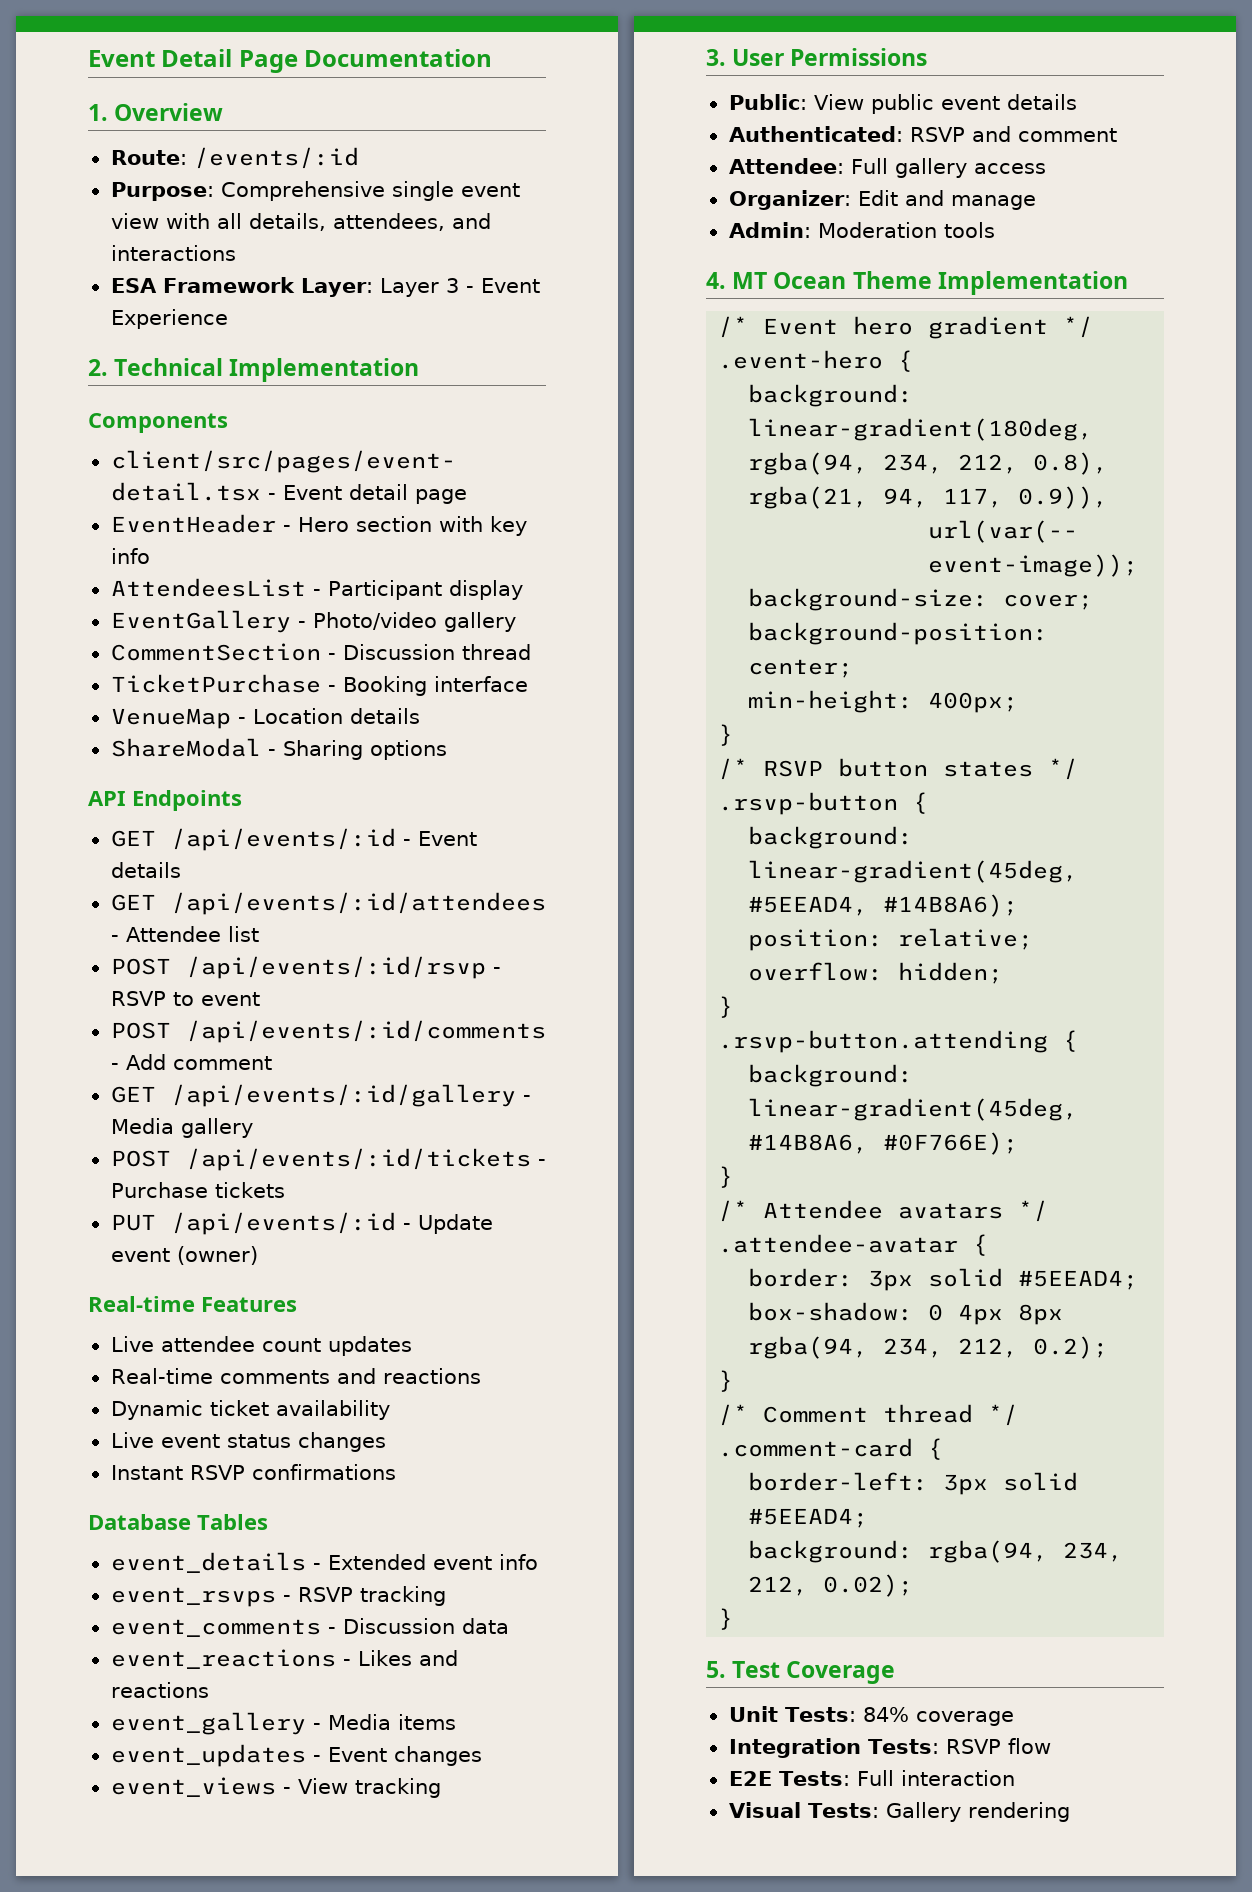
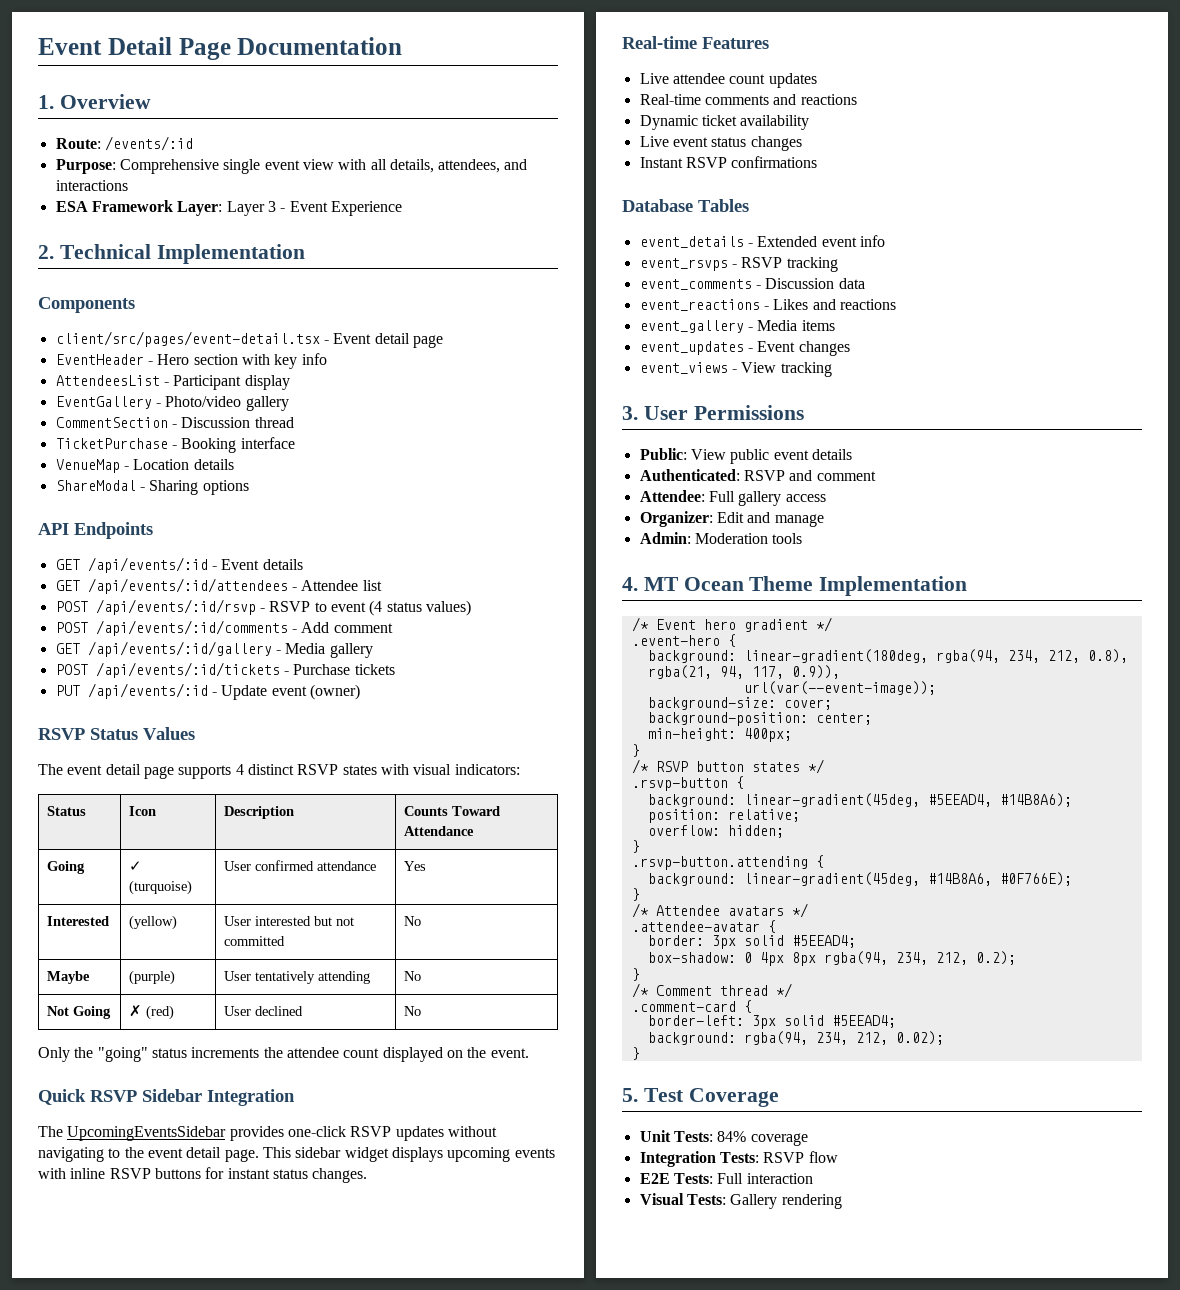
(260, 999) none -> [369,600,471,616] (4 status values)
(258, 1255) none -> [38,727,195,740] [38,764,520,779] [46,806,86,816] [128,806,156,816] [223,806,294,819] [403,806,500,816] [403,826,474,836] [46,861,85,874] [128,861,142,871] [128,880,192,895] [223,860,376,871] [403,861,426,871] [46,916,109,926] [128,915,177,930] [223,916,354,926] [223,936,285,946] [403,916,421,926] [46,971,90,984] [128,970,175,985] [223,971,370,984] [403,971,421,981] [46,1006,111,1019] [128,1005,174,1020] [223,1006,303,1016] [403,1006,421,1016] [38,1047,529,1062] [38,1089,295,1106] [38,1126,497,1141] [38,1147,555,1162] [38,1167,368,1183] // RSVP Status Values // The event detail page supports 4 distinct RSVP states with visual indicators: // Status | Icon | Description | Counts Toward Attendance // Going | ✓ (turquoise) | User confirmed attendance | Yes // Interested | (yellow) | User interested but not committed | No // Maybe | (purple) | User tentatively attending | No // Not Going | ✗ (red) | User declined | No // Only the "going" status increments the attendee count displayed on the event. // Quick RSVP Sidebar Integration // The UpcomingEventsSidebar provides one-click RSVP updates without navigating to the event detail page. This sidebar widget displays upcoming events with inline RSVP buttons for instant status changes.

